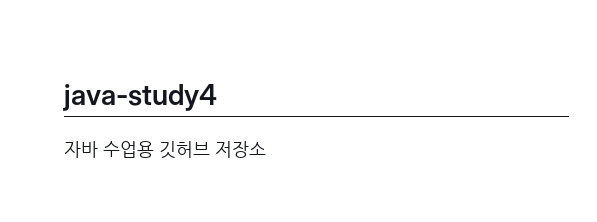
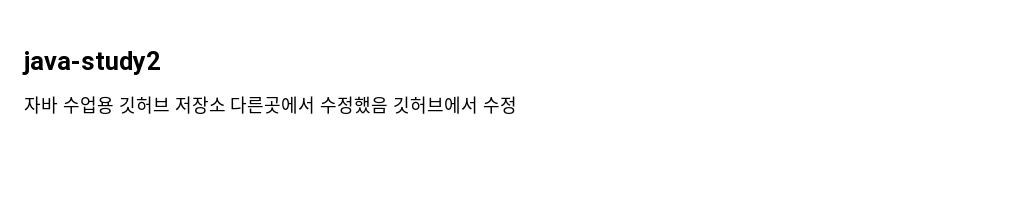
[63,84,217,111] java-study4 -> [22,51,161,75] java-study2
(266, 149) none -> [230,96,518,114] 다른곳에서 수정했음 깃허브에서 수정

